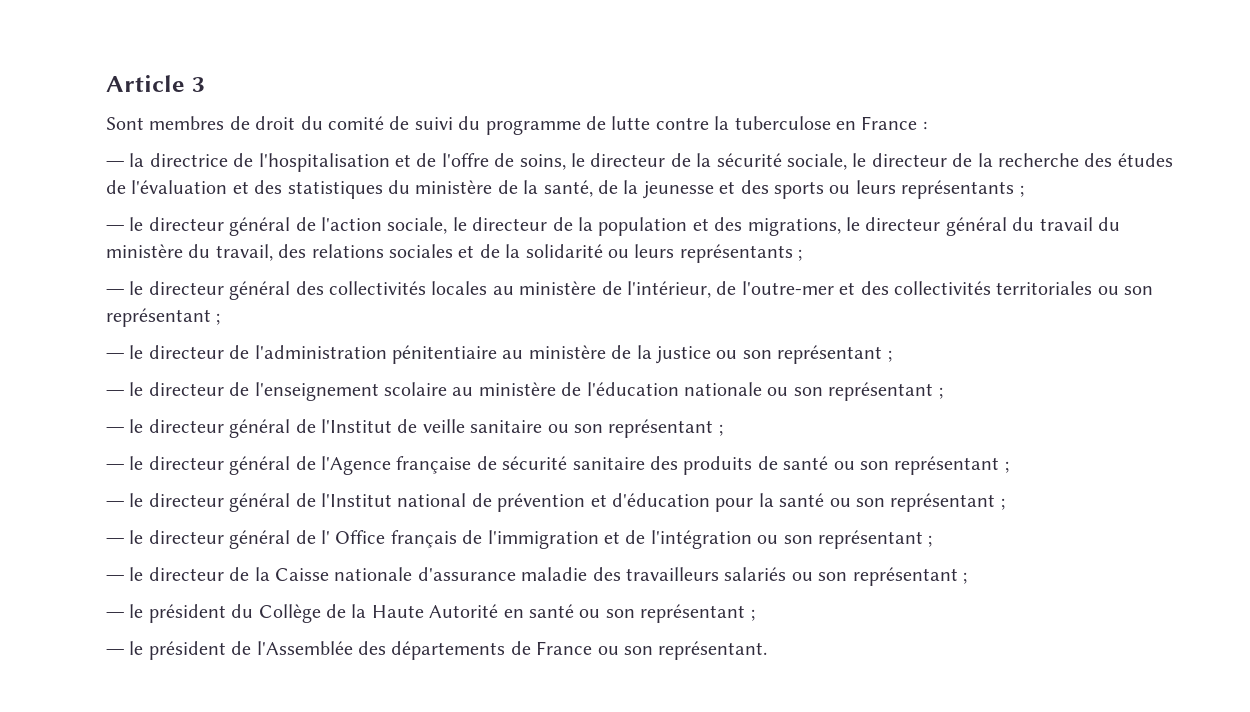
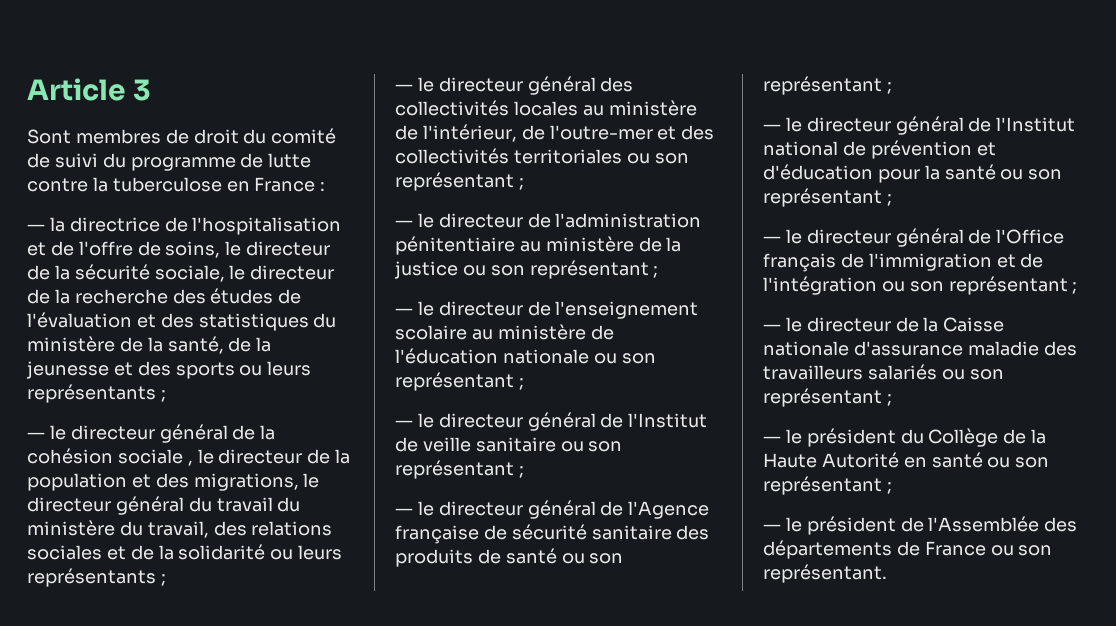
[321,217,448,234] l'action sociale, -> [260,425,276,440] [27,448,193,466] la cohésion sociale ,
[321,530,386,544] l' Office -> [996,229,1065,244] l'Office

